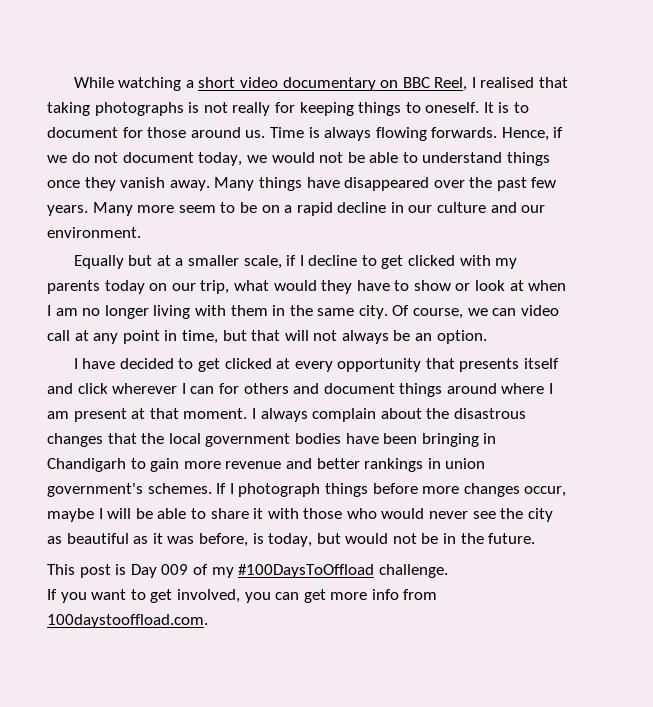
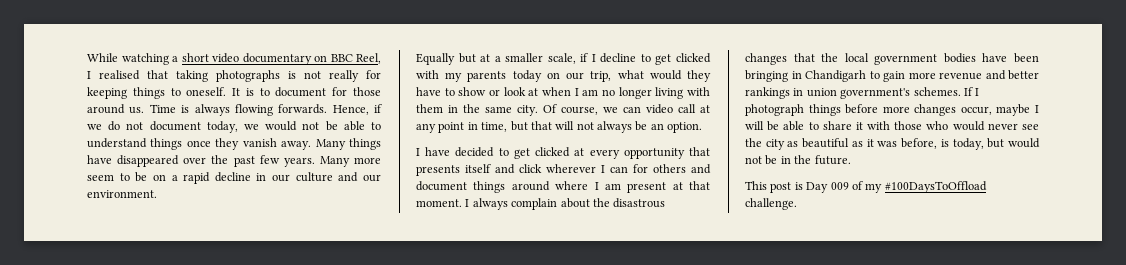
[47,589,438,603] [47,614,208,628] // If you want to get involved, you can get more info from 100daystooffload.com. -> (797, 204) none

